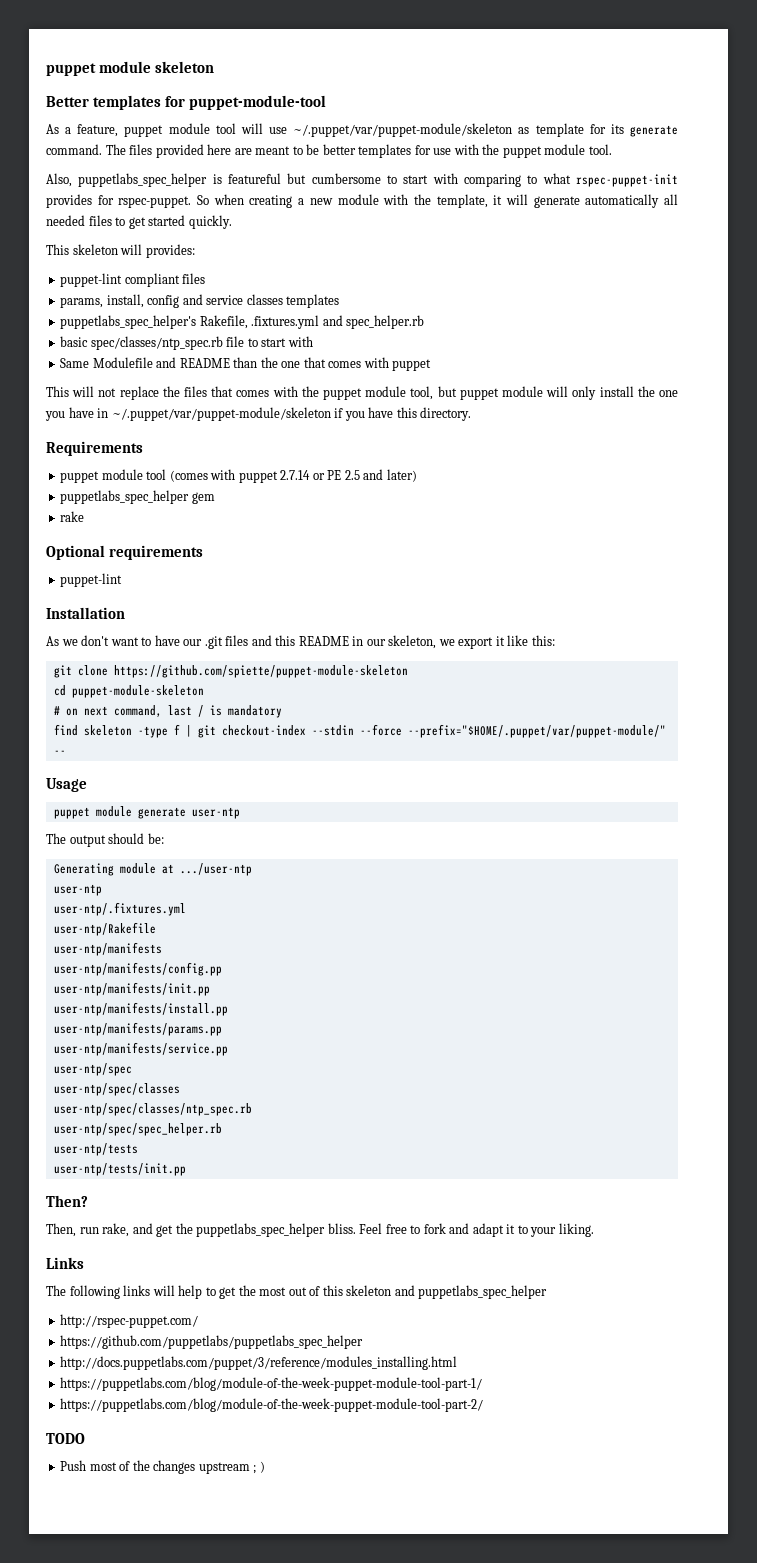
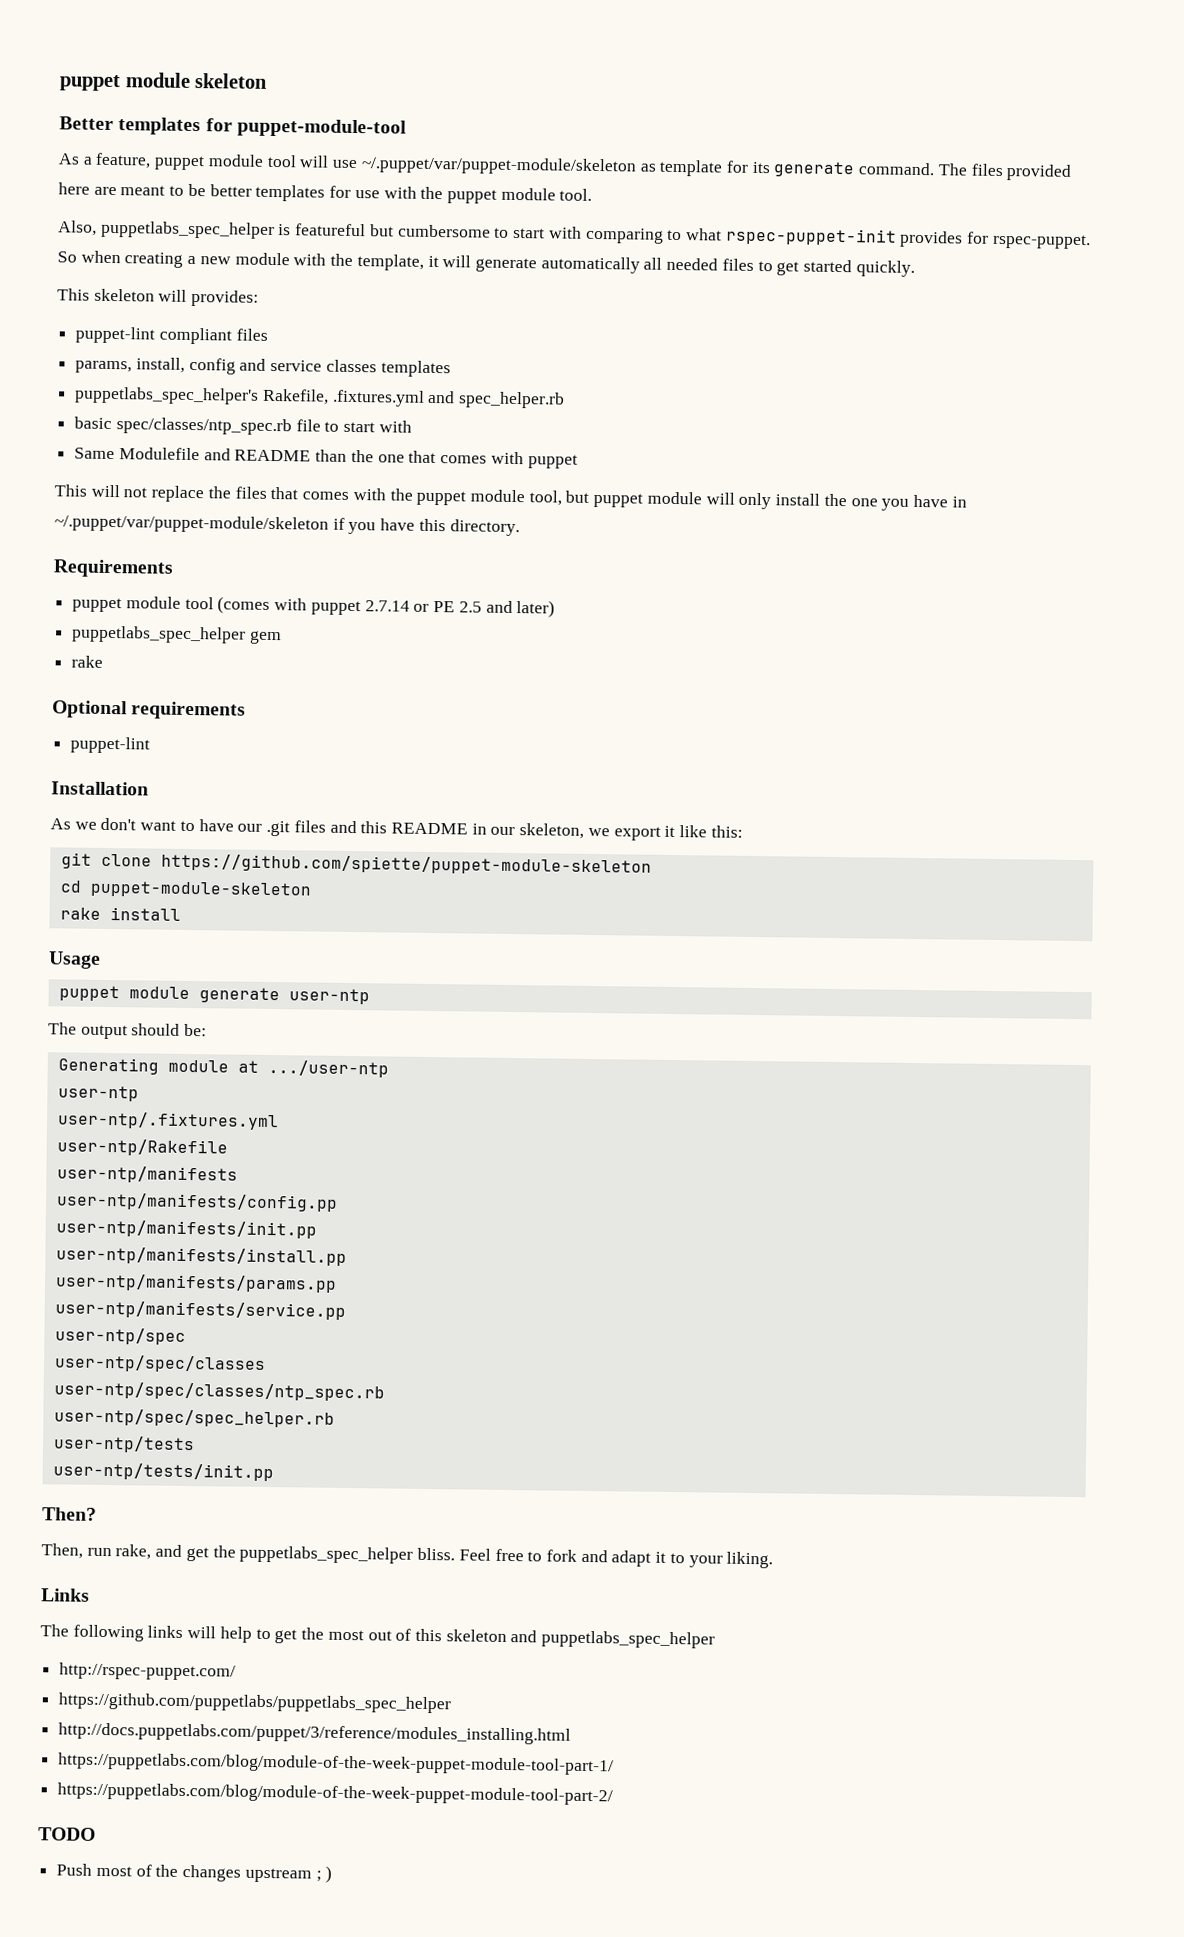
[53,705,282,718] [53,724,666,738] [53,750,66,755] # on next command, last / is mandatory // find skeleton -type f | git checkout-index --stdin --force --prefix="$HOME/.puppet/var/puppet-module/" -- -> [59,907,181,921] rake install

